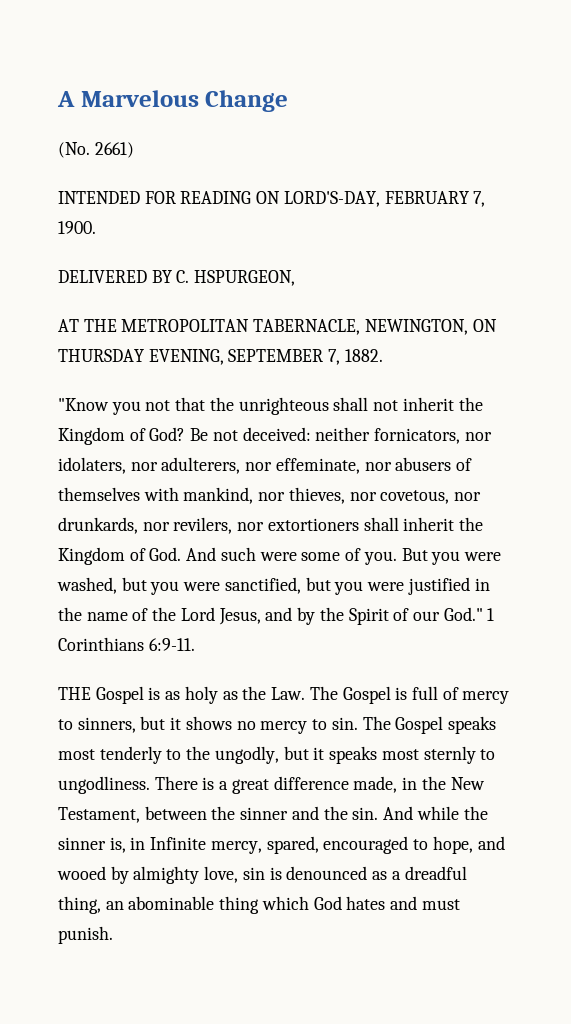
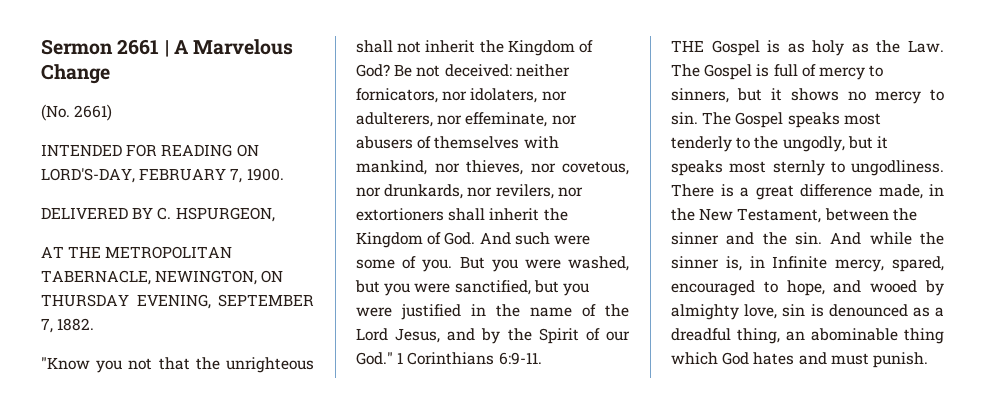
(57, 99) none -> [41,39,169,57] Sermon 2661 |

